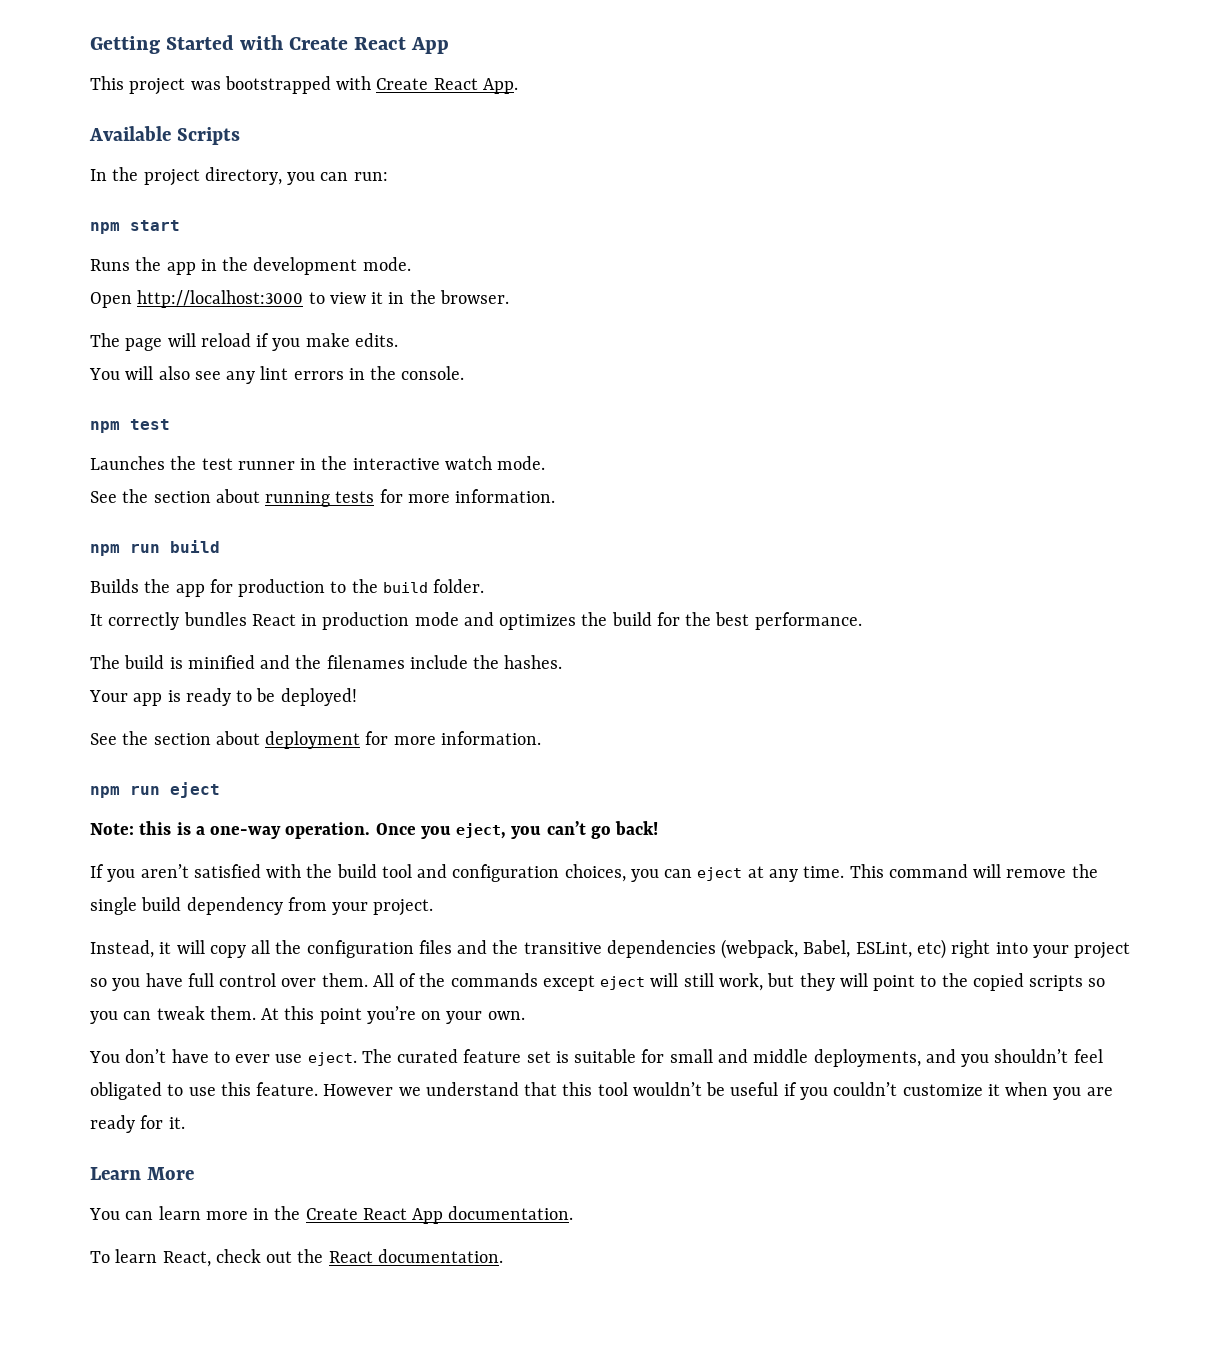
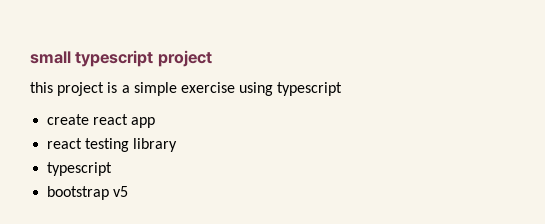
[90,35,450,54] [90,76,518,95] [89,126,240,145] [90,167,388,186] [90,220,180,234] [90,257,411,275] [90,290,509,308] [90,333,398,351] [89,366,465,384] [90,419,170,433] [90,456,546,470] [90,489,556,507] [90,540,220,556] [90,579,485,597] [90,612,862,630] [90,655,563,669] [89,688,357,706] [90,731,541,749] [90,782,220,798] [90,821,659,839] [90,864,1098,882] [90,897,434,916] [90,939,1131,959] [90,973,1106,991] [90,1006,525,1024] [89,1049,1103,1067] [90,1082,1113,1100] [90,1115,185,1133] [90,1167,194,1180] [89,1206,574,1224] [90,1249,503,1267] Getting Started with Create React App // This project was bootstrapped with Create React App. // Available Scripts // In the project directory, you can run: // npm start // Runs the app in the development mode. // Open http://localhost:3000 to view it in the browser. // The page will reload if you make edits. // You will also see any lint errors in the console. // npm test // Launches the test runner in the interactive watch mode. // See the section about running tests for more information. // npm run build // Builds the app for production to the build folder. // It correctly bundles React in production mode and optimizes the build for the best performance. // The build is minified and the filenames include the hashes. // Your app is ready to be deployed! // See the section about deployment for more information. // npm run eject // Note: this is a one-way operation. Once you eject, you can’t go back! // If you aren’t satisfied with the build tool and configuration choices, you can eject at any time. This command will remove the single build dependency from your project. // Instead, it will copy all the configuration files and the transitive dependencies (webpack, Babel, ESLint, etc) right into your project so you have full control over them. All of the commands except eject will still work, but they will point to the copied scripts so you can tweak them. At this point you’re on your own. // You don’t have to ever use eject. The curated feature set is suitable for small and middle deployments, and you shouldn’t feel obligated to use this feature. However we understand that this tool wouldn’t be useful if you couldn’t customize it when you are ready for it. // Learn More // You can learn more in the Create React App documentation. // To learn React, check out the React documentation. -> [30,50,212,67] [30,82,343,96] [47,114,156,128] [47,138,178,152] [47,162,113,176] [47,186,129,200] small typescript project // this project is a simple exercise using typescript // create react app // react testing library // typescript // bootstrap v5

